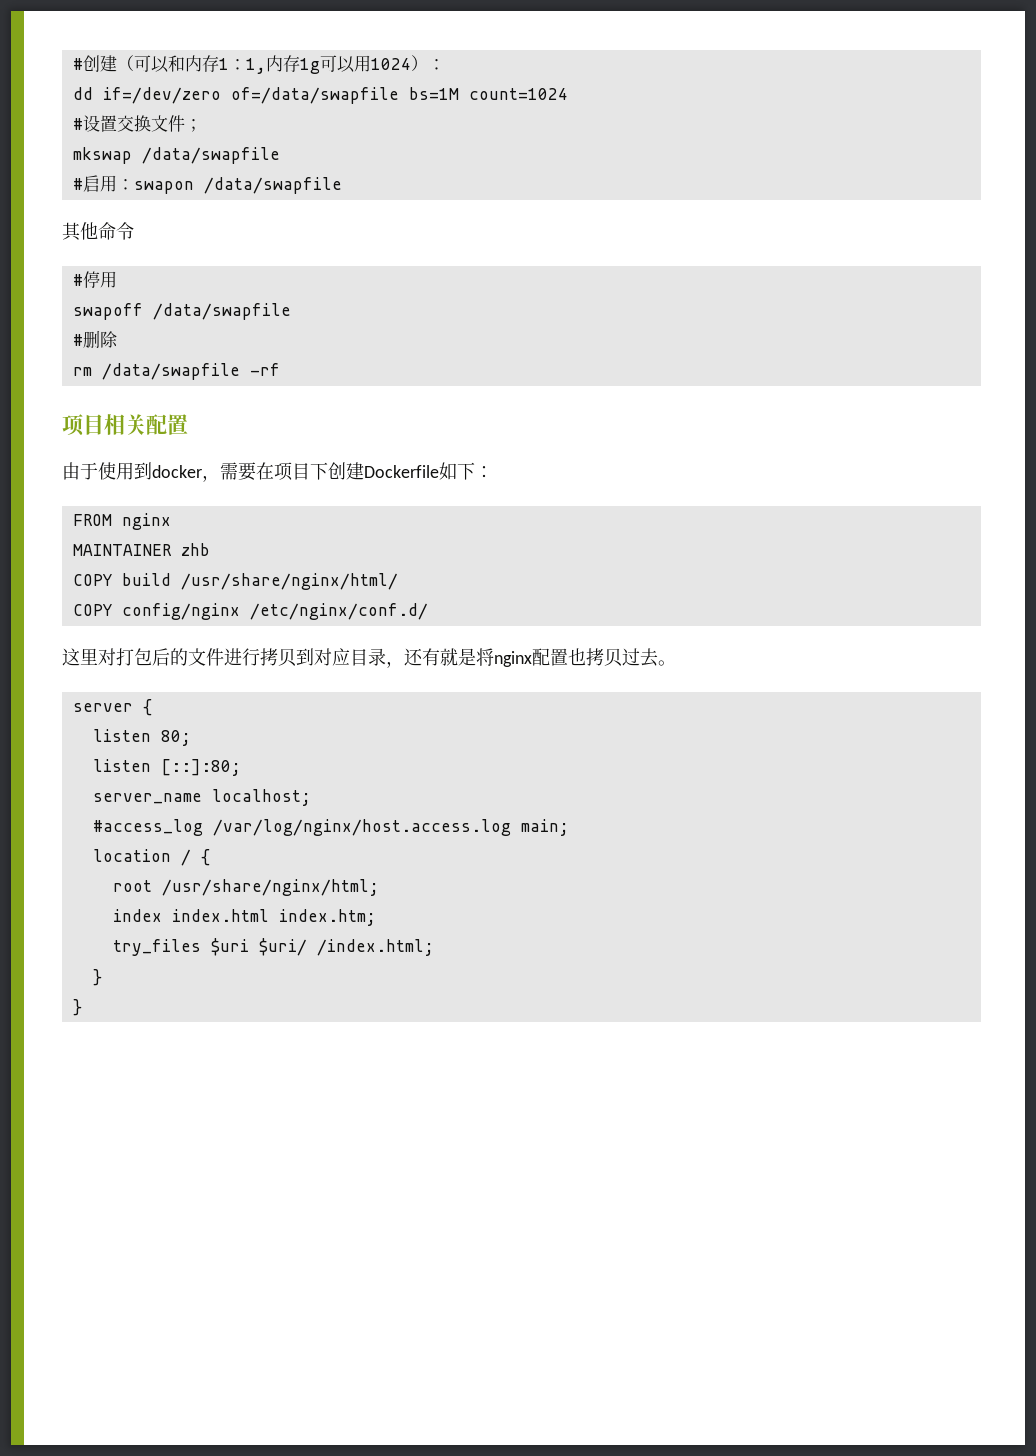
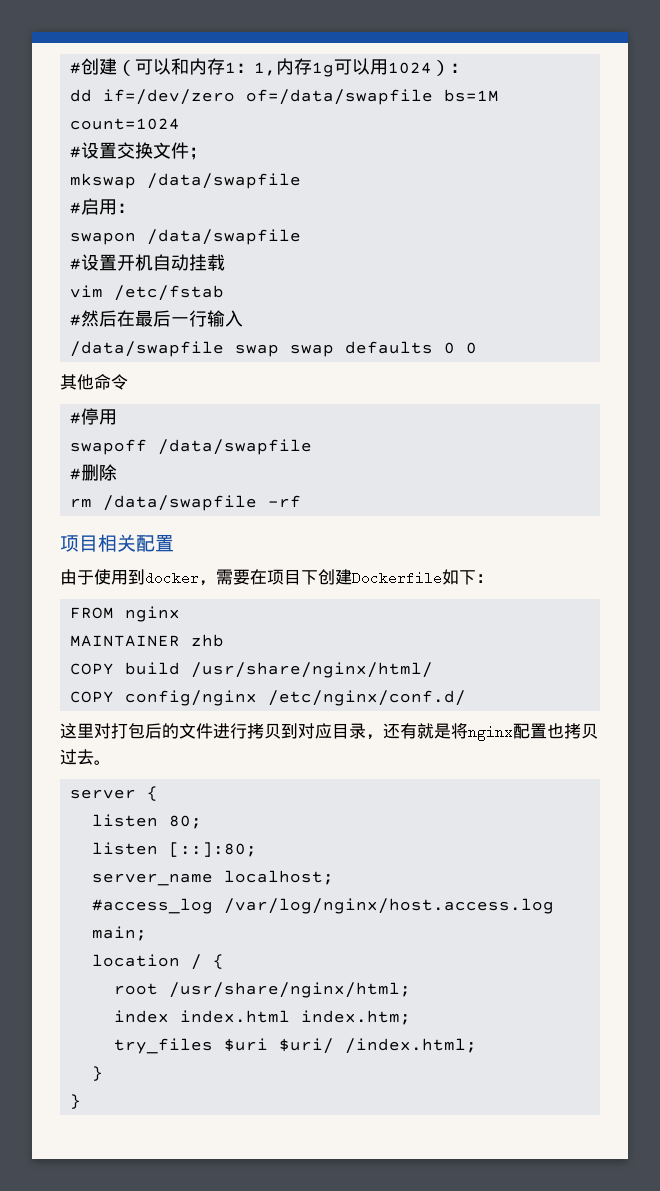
(134, 184) none -> (136, 208) //
(342, 185) none -> [70,254,226,271] [70,285,225,301] [70,310,244,327] [70,341,478,357] // #设置开机自动挂载 // vim /etc/fstab // #然后在最后一行输入 // /data/swapfile swap swap defaults 0 0

